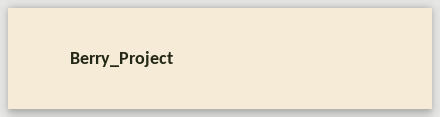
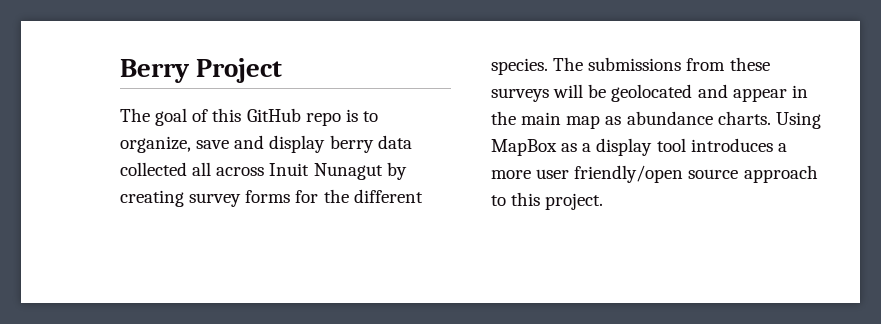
[70,51,173,67] Berry_Project -> [120,58,283,83] [120,108,378,126] [120,135,412,153] [120,162,407,180] [120,189,423,207] [491,57,770,75] [491,84,808,102] [491,111,821,129] [491,138,787,156] [491,165,818,183] [491,192,604,210] Berry Project // The goal of this GitHub repo is to organize, save and display berry data collected all across Inuit Nunagut by creating survey forms for the different species. The submissions from these surveys will be geolocated and appear in the main map as abundance charts. Using MapBox as a display tool introduces a more user friendly/open source approach to this project.

